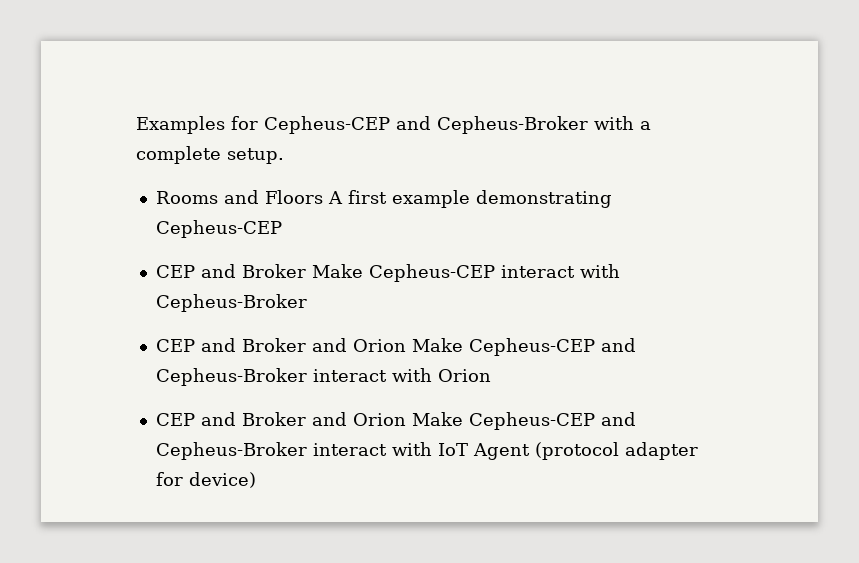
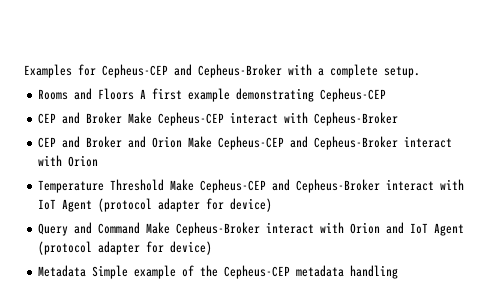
[155,412,406,426] CEP and Broker and Orion -> [38,179,165,193] Temperature Threshold
(256, 480) none -> [38,222,465,236] [38,241,213,255] [38,265,399,279] // Query and Command Make Cepheus-Broker interact with Orion and IoT Agent (protocol adapter for device) // Metadata Simple example of the Cepheus-CEP metadata handling

